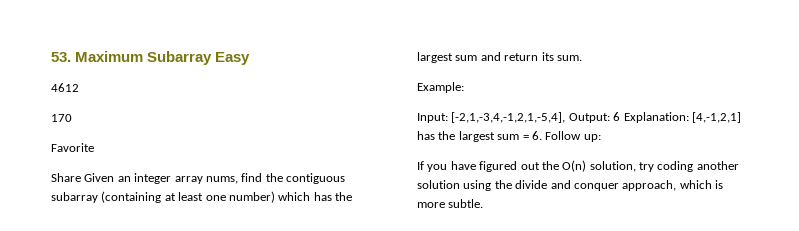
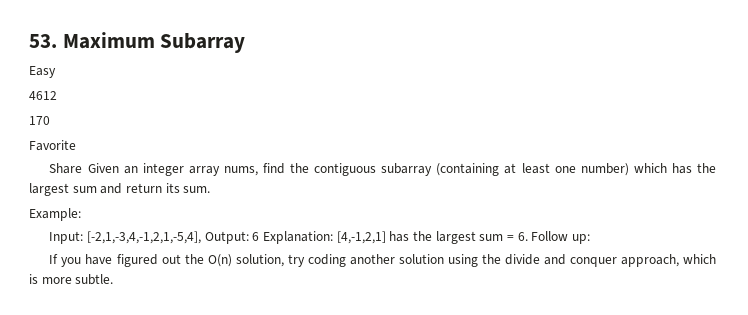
(213, 58) none -> (246, 43) //

